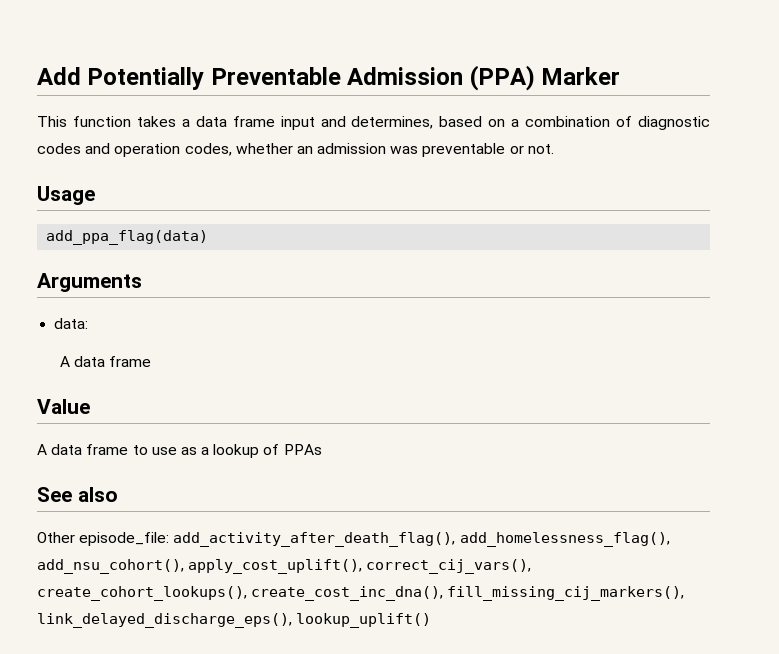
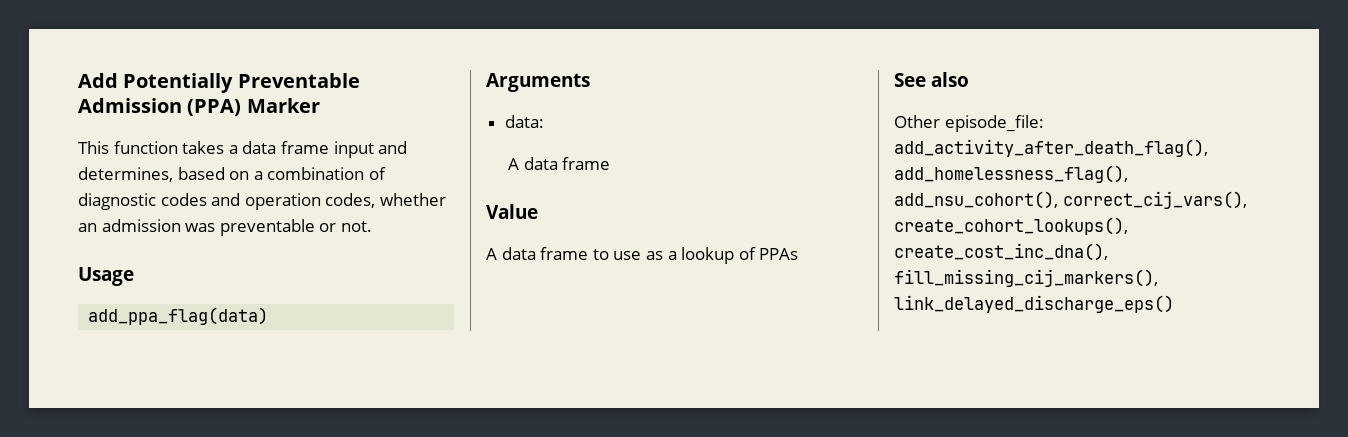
[188,559,363,574] apply_cost_uplift(), -> (1058, 200) none
[37,613,432,628] link_delayed_discharge_eps(), lookup_uplift() -> [894,295,1174,313] link_delayed_discharge_eps()

